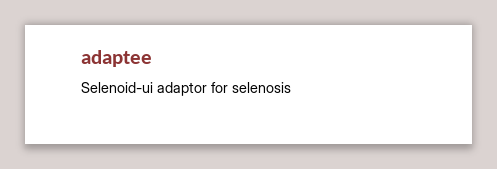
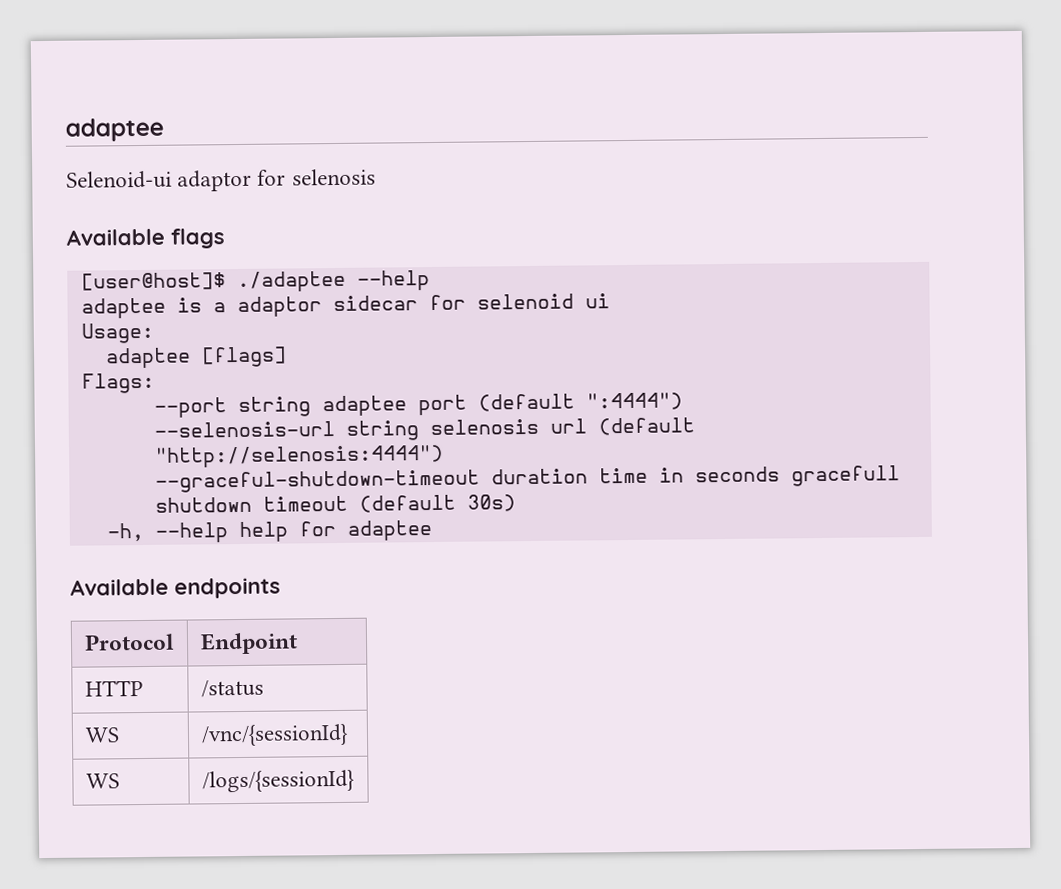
(291, 87) none -> [66,228,225,249] [80,270,430,293] [80,293,610,319] [80,322,154,344] [104,346,287,369] [81,372,155,394] [153,392,683,418] [153,417,695,441] [154,444,444,468] [154,465,900,493] [154,494,516,513] [106,520,432,543] [70,577,281,599] [83,633,175,651] [199,632,298,655] [84,680,143,697] [200,679,264,698] [84,727,120,743] [200,723,349,747] [85,773,120,789] [201,769,355,793] // Available flags // [user@host]$ ./adaptee --help // adaptee is a adaptor sidecar for selenoid ui // Usage: // adaptee [flags] // Flags: // --port string adaptee port (default ":4444") // --selenosis-url string selenosis url (default "http://selenosis:4444") // --graceful-shutdown-timeout duration time in seconds gracefull shutdown timeout (default 30s) // -h, --help help for adaptee // Available endpoints // Protocol | Endpoint // HTTP | /status // WS | /vnc/{sessionId} // WS | /logs/{sessionId}

